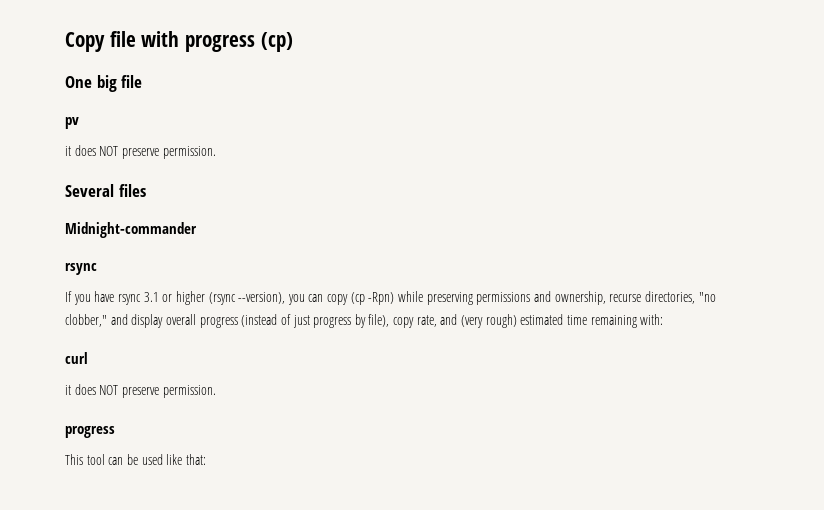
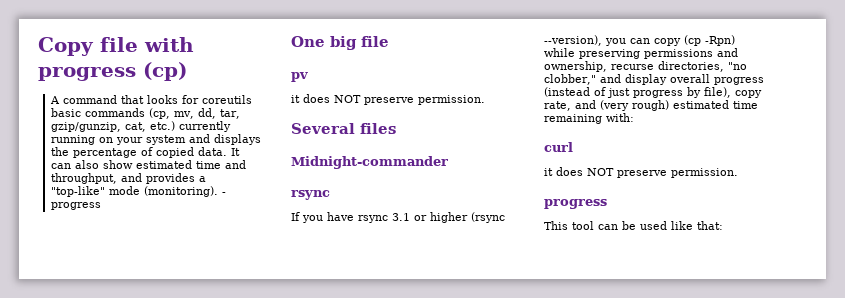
(293, 42) none -> [49,95,252,104] [50,108,240,119] [50,121,231,132] [50,134,261,145] [50,147,240,158] [50,160,246,169] [50,173,206,184] [50,186,226,197] [50,202,101,210] // A command that looks for coreutils basic commands (cp, mv, dd, tar, gzip/gunzip, cat, etc.) currently running on your system and displays the percentage of copied data. It can also show estimated time and throughput, and provides a "top-like" mode (monitoring). - progress

